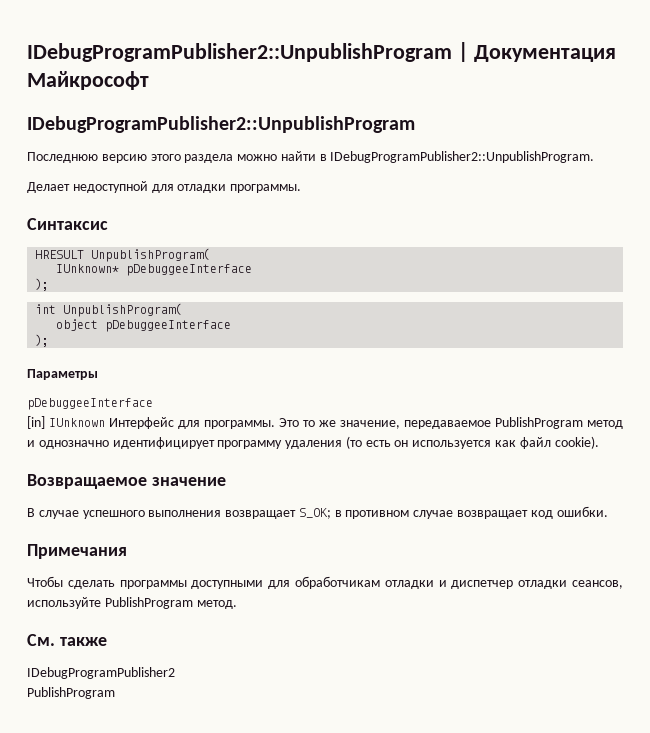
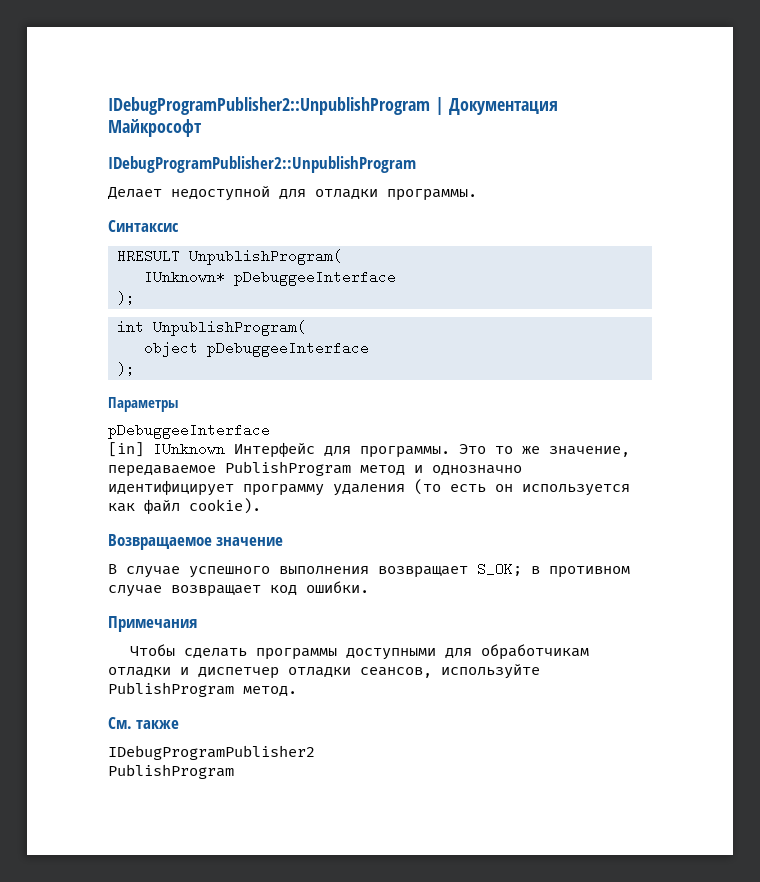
[27,151,595,163] // Последнюю версию этого раздела можно найти в IDebugProgramPublisher2::UnpublishProgram. -> (416, 164) none

